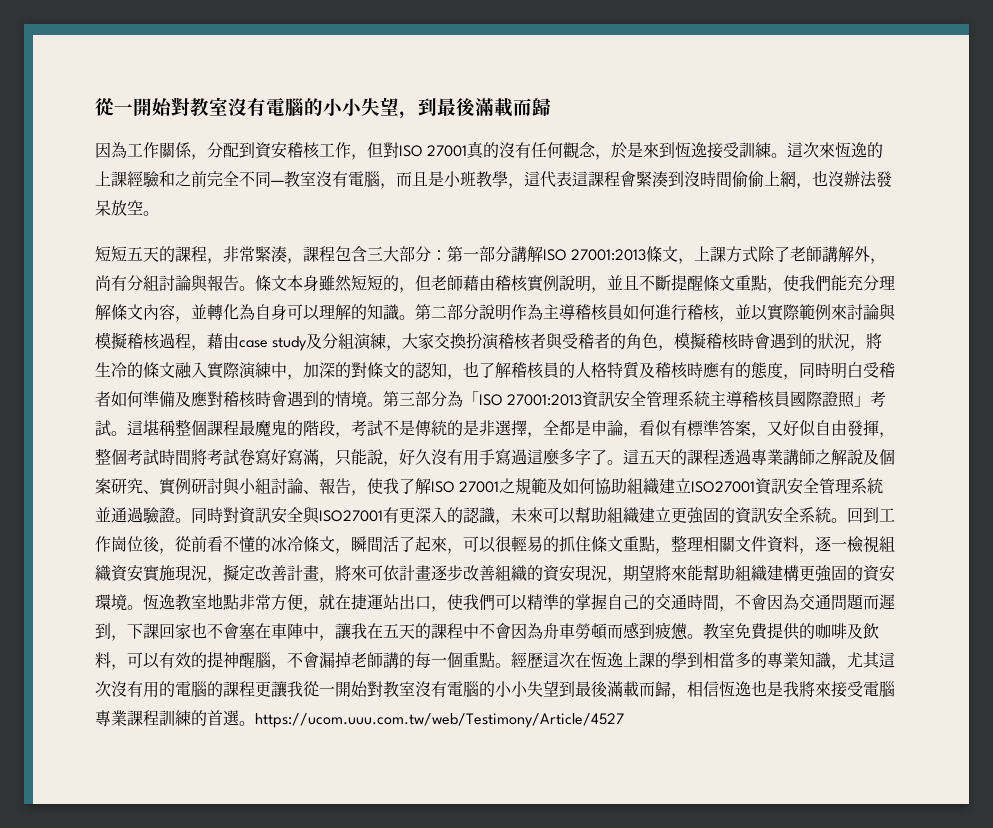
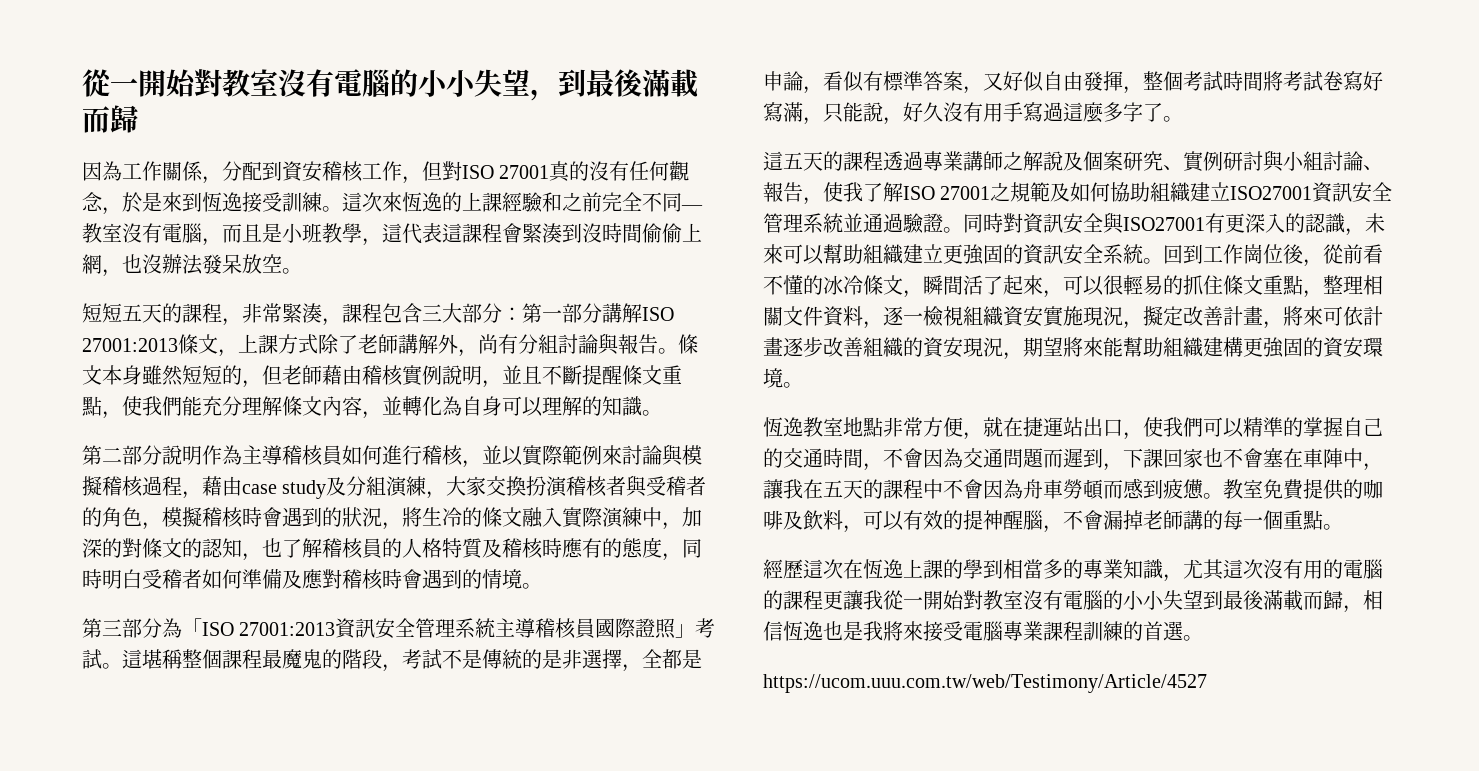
(415, 317) none -> (662, 413) //
(383, 404) none -> (542, 586) //
(623, 462) none -> (1183, 119) //
(143, 607) none -> (803, 385) //
(511, 665) none -> (1343, 527) //
(255, 723) none -> (1203, 638) //

